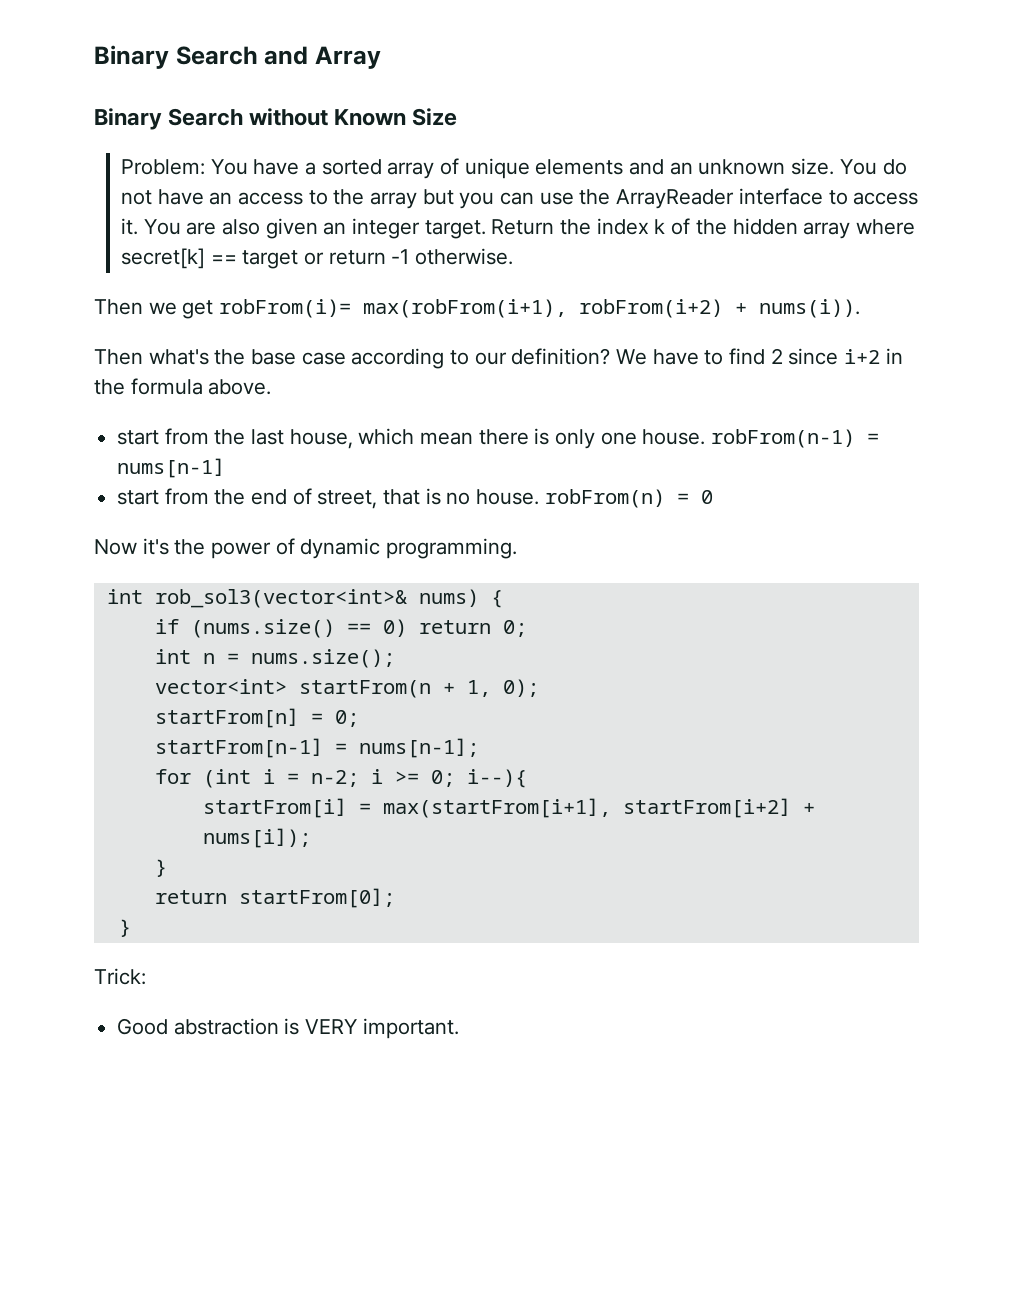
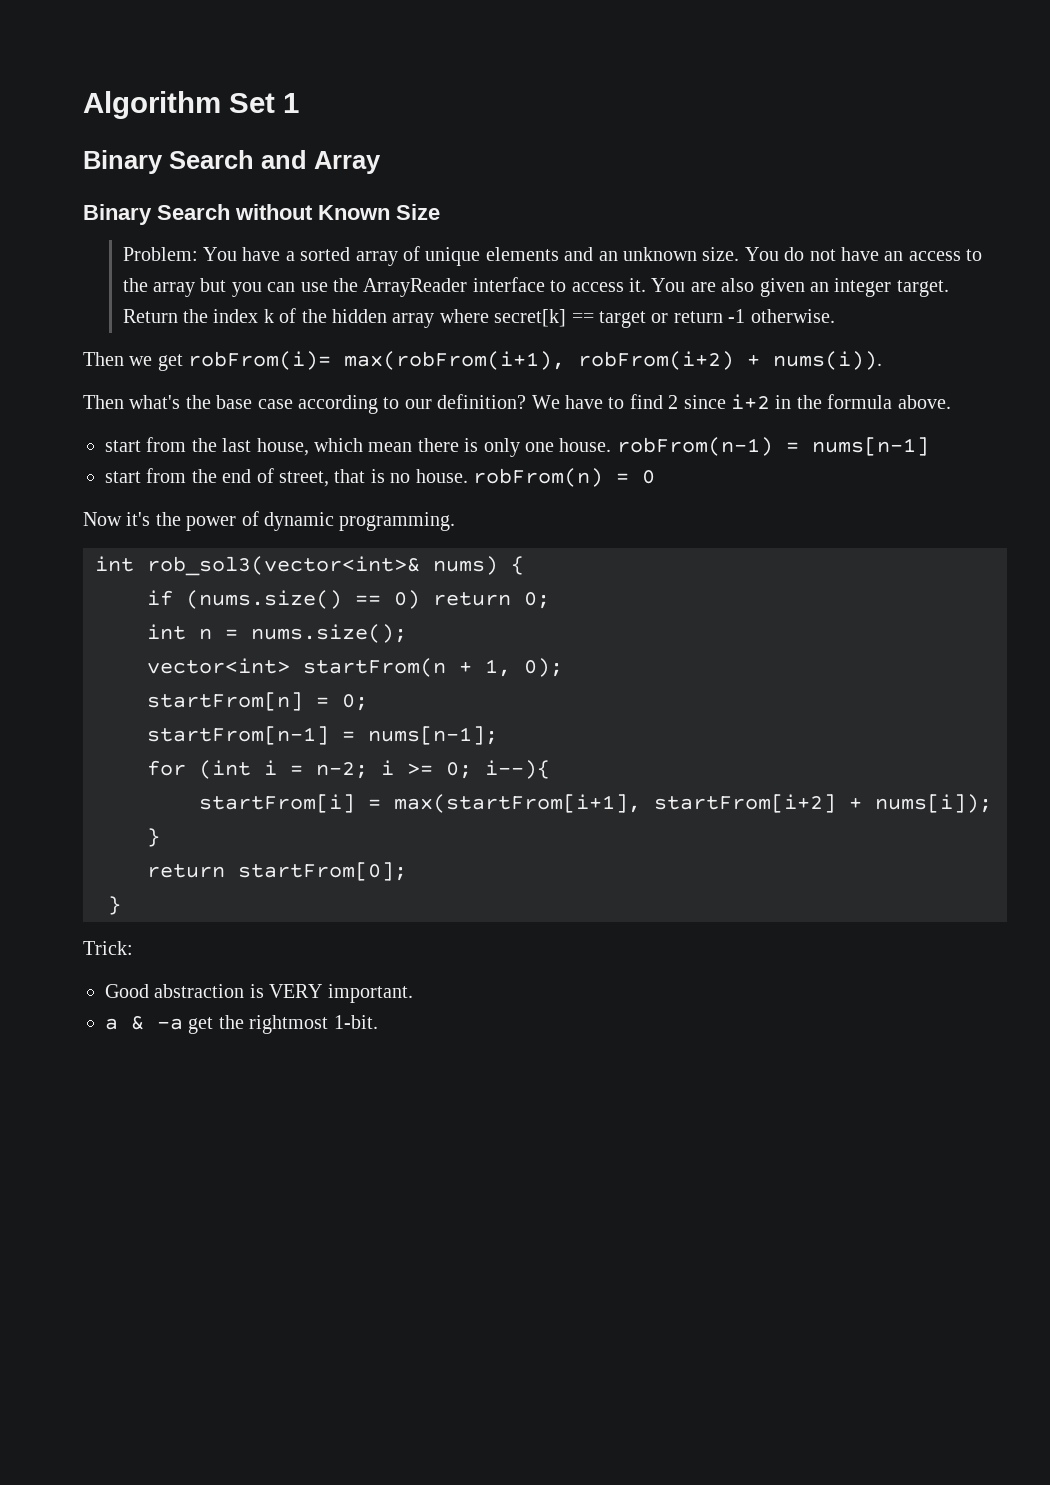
(94, 57) none -> [83,91,299,119] Algorithm Set 1 //
(459, 1028) none -> [105,1015,378,1034] // a & -a get the rightmost 1-bit.

